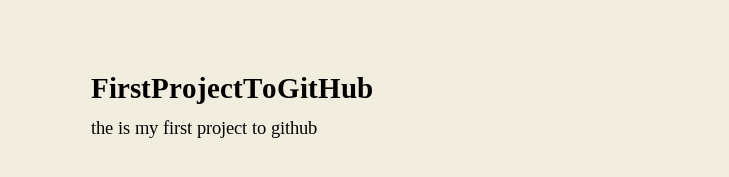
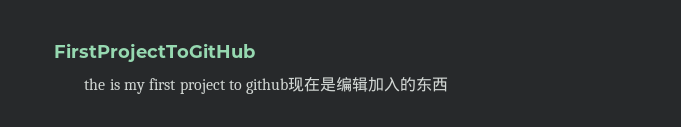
(317, 129) none -> [288,77,449,92] 现在是编辑加入的东西

